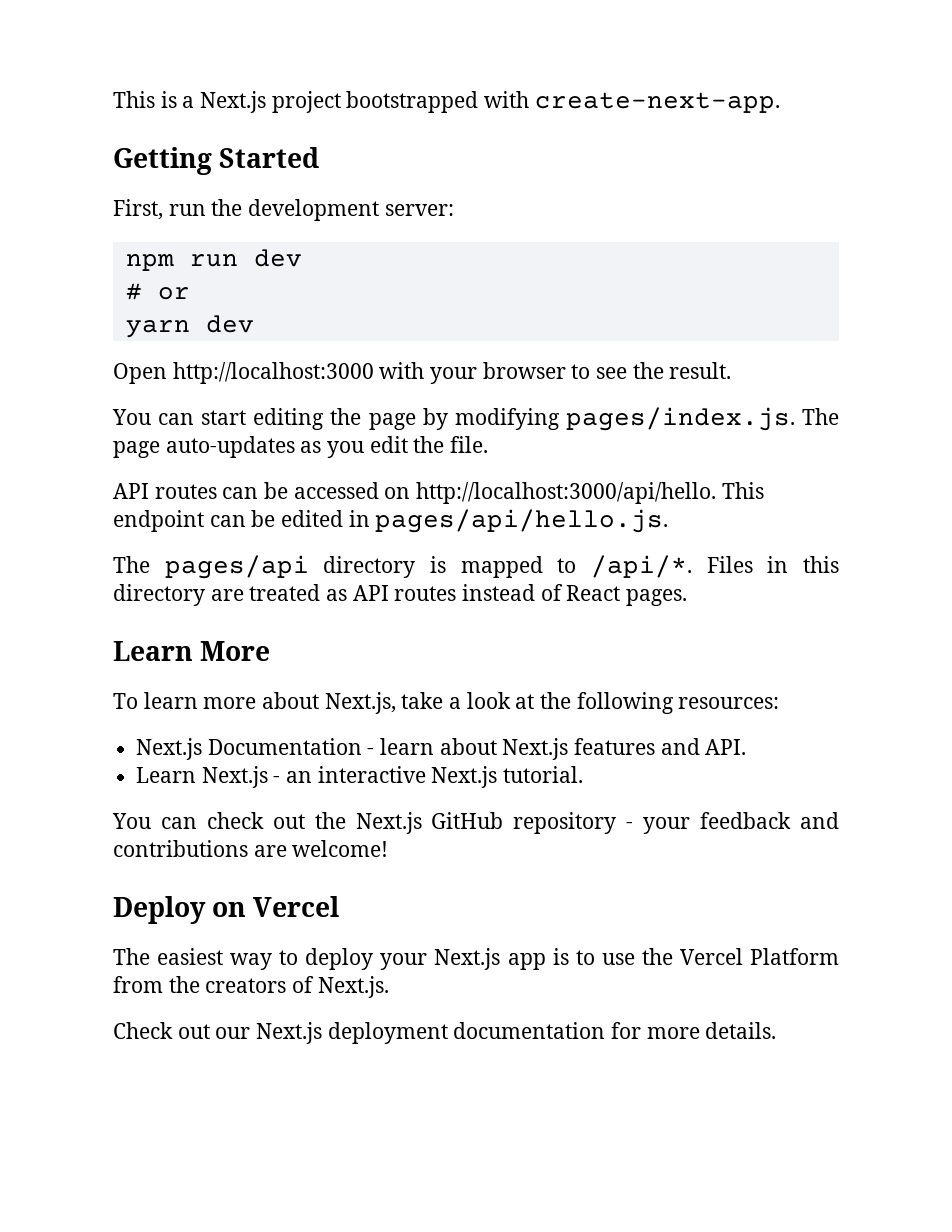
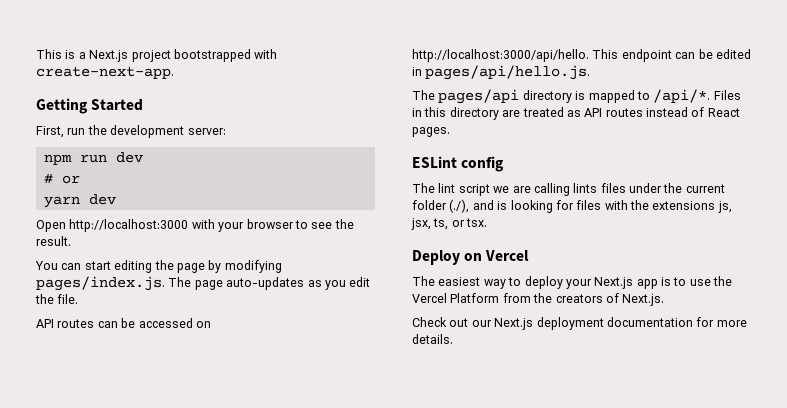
[113,641,271,661] [113,692,780,714] [136,738,747,760] [136,766,584,788] [112,812,839,834] [113,840,389,857] Learn More // To learn more about Next.js, take a look at the following resources: // Next.js Documentation - learn about Next.js features and API. // Learn Next.js - an interactive Next.js tutorial. // You can check out the Next.js GitHub repository - your feedback and contributions are welcome! -> [412,156,505,172] [412,183,725,196] [412,199,732,213] [411,218,488,230] ESLint config // The lint script we are calling lints files under the current folder (./), and is looking for files with the extensions js, jsx, ts, or tsx.

